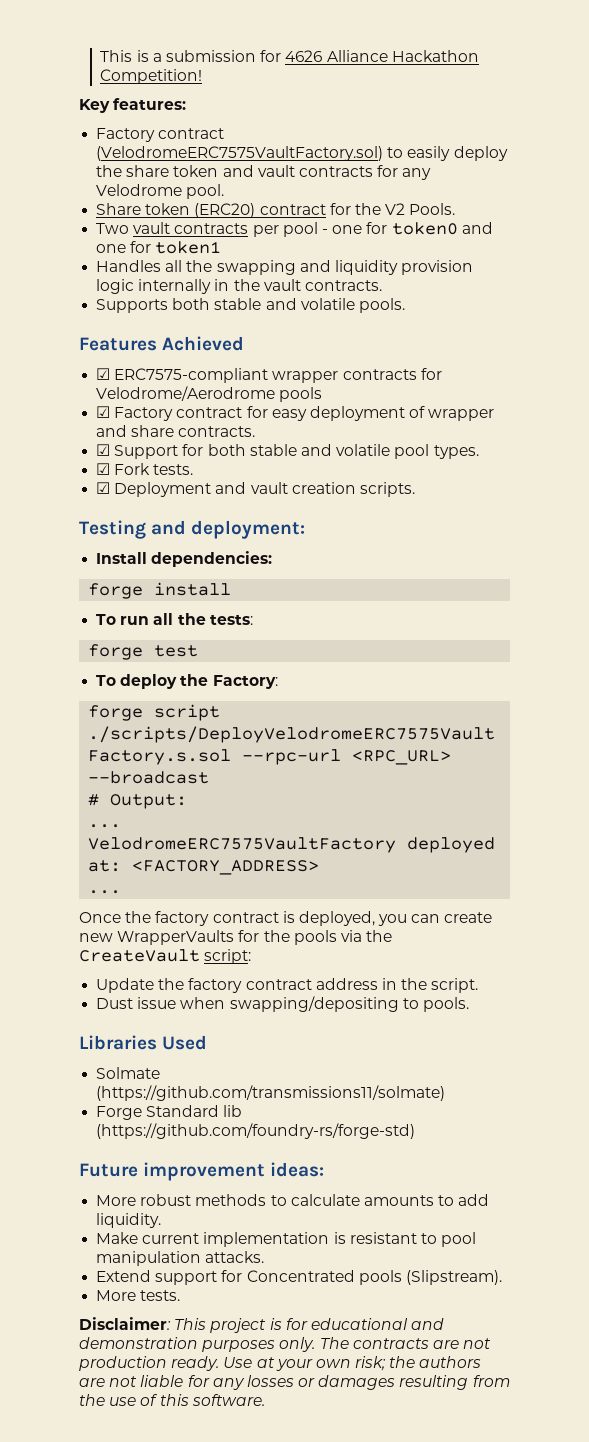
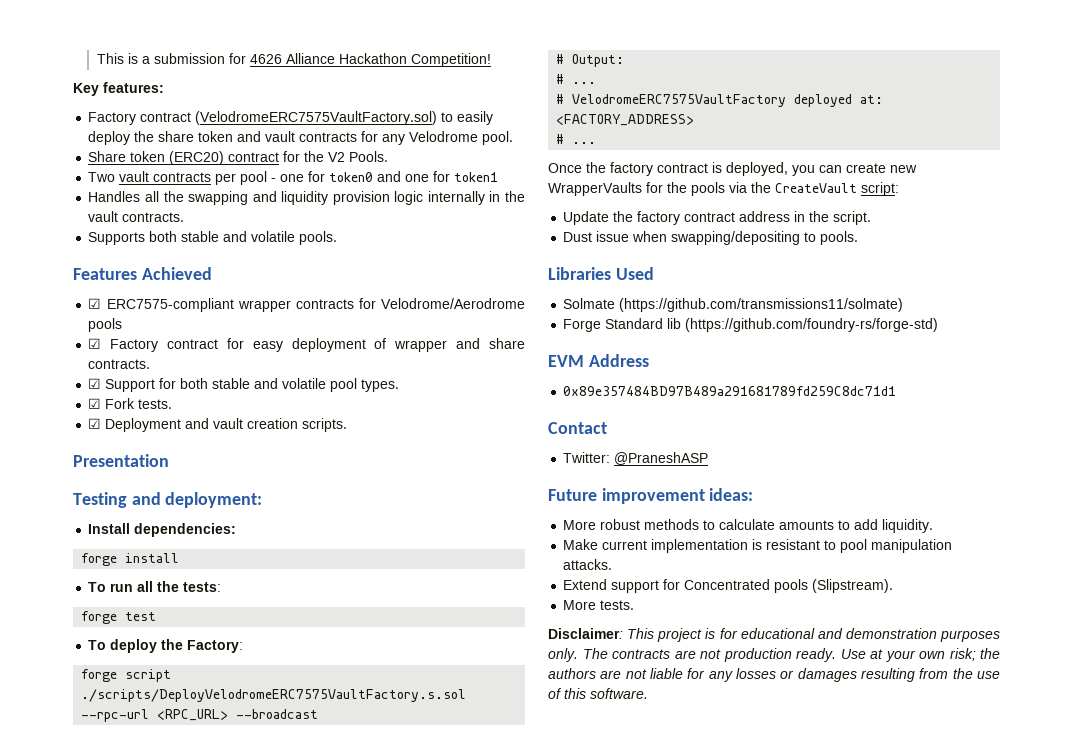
(415, 489) none -> [73,454,169,467] // Presentation
[88,824,122,828] ... // -> [556,74,597,84] [556,94,565,104] # ... // #
(320, 867) none -> [556,134,565,144] #
(416, 1131) none -> [548,354,649,367] [563,386,897,396] [548,422,607,434] [563,452,709,465] // EVM Address // 0x89e357484BD97B489a291681789fd259C8dc71d1 // Contact // Twitter: @PraneshASP

